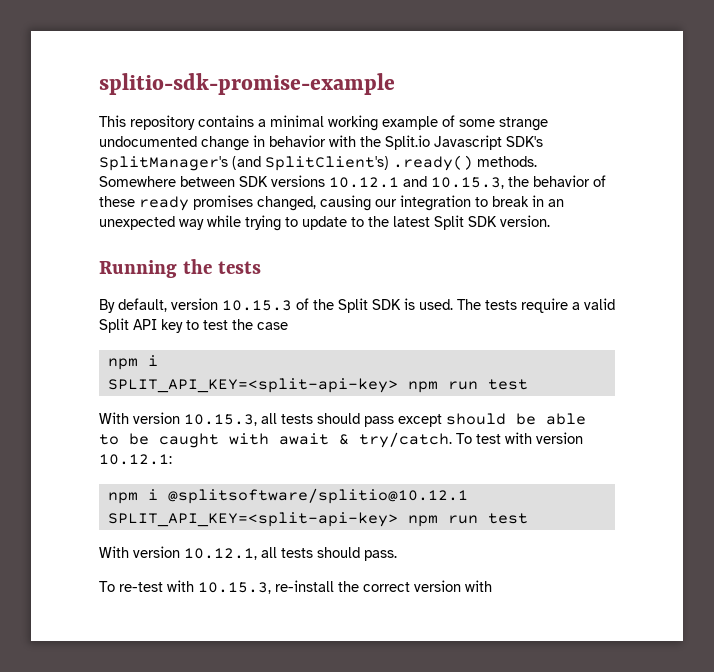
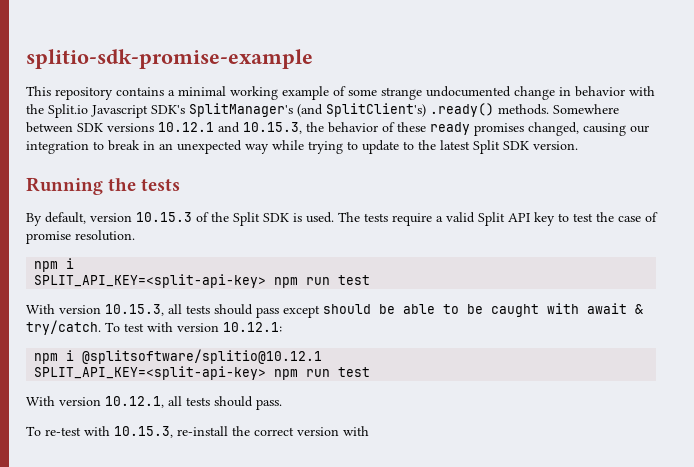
(288, 326) none -> [645,212,658,222] [26,230,135,244] of promise resolution.

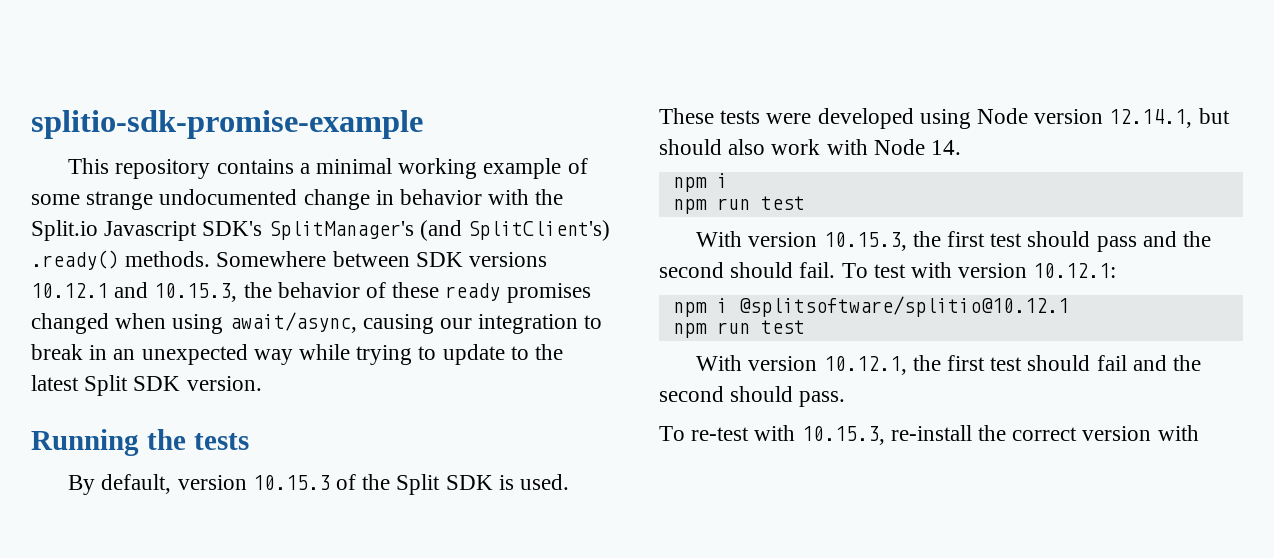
[528,122,579,136] changed, -> [31,312,357,334] changed when using await/async,
[338,212,658,226] [26,230,135,244] The tests require a valid Split API key to test the case of promise resolution. -> [659,108,1230,129] [659,139,962,155] These tests were developed using Node version 12.14.1, but should also work with Node 14.
[34,274,267,288] SPLIT_API_KEY=<split-api-key> -> (728, 180) none
[168,303,643,318] [26,320,101,335] all tests should pass except should be able to be caught with await & try/catch. -> [912,231,1211,252] [659,262,836,278] the first test should pass and the second should fail.
[34,366,267,380] SPLIT_API_KEY=<split-api-key> -> (1069, 306) none
[168,396,210,406] all tests -> [912,355,1201,371] [659,386,724,402] the first test should fail and the second

